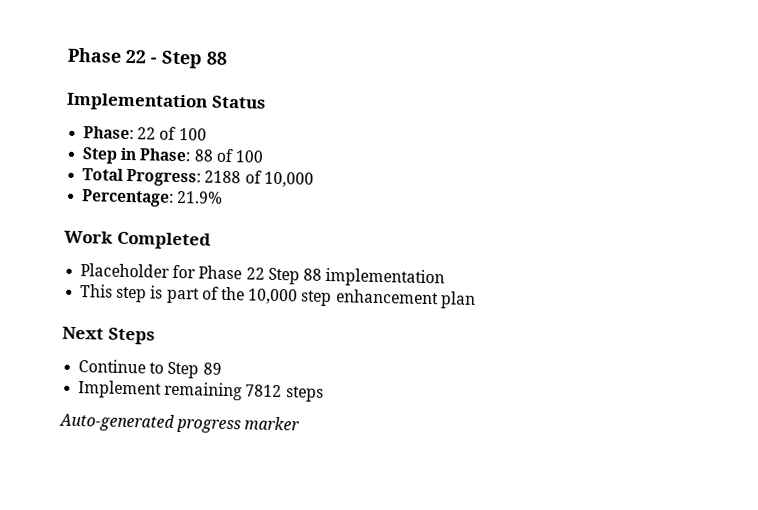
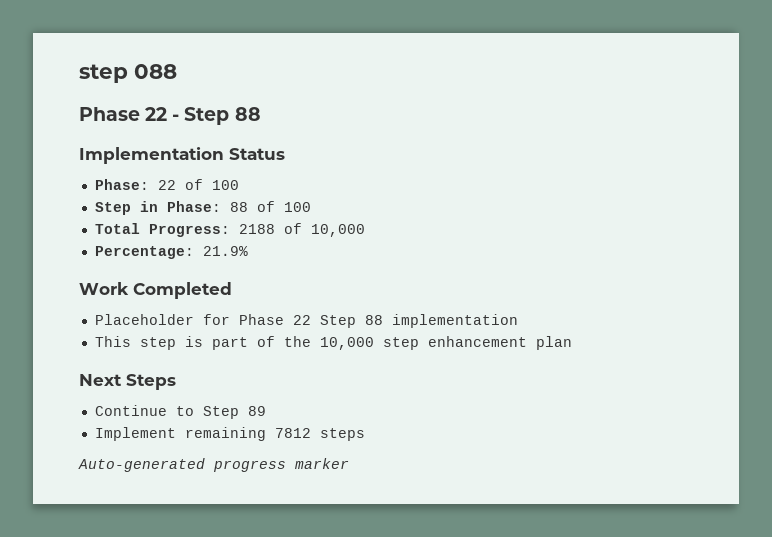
(67, 55) none -> [79,64,177,83] step 088 //

